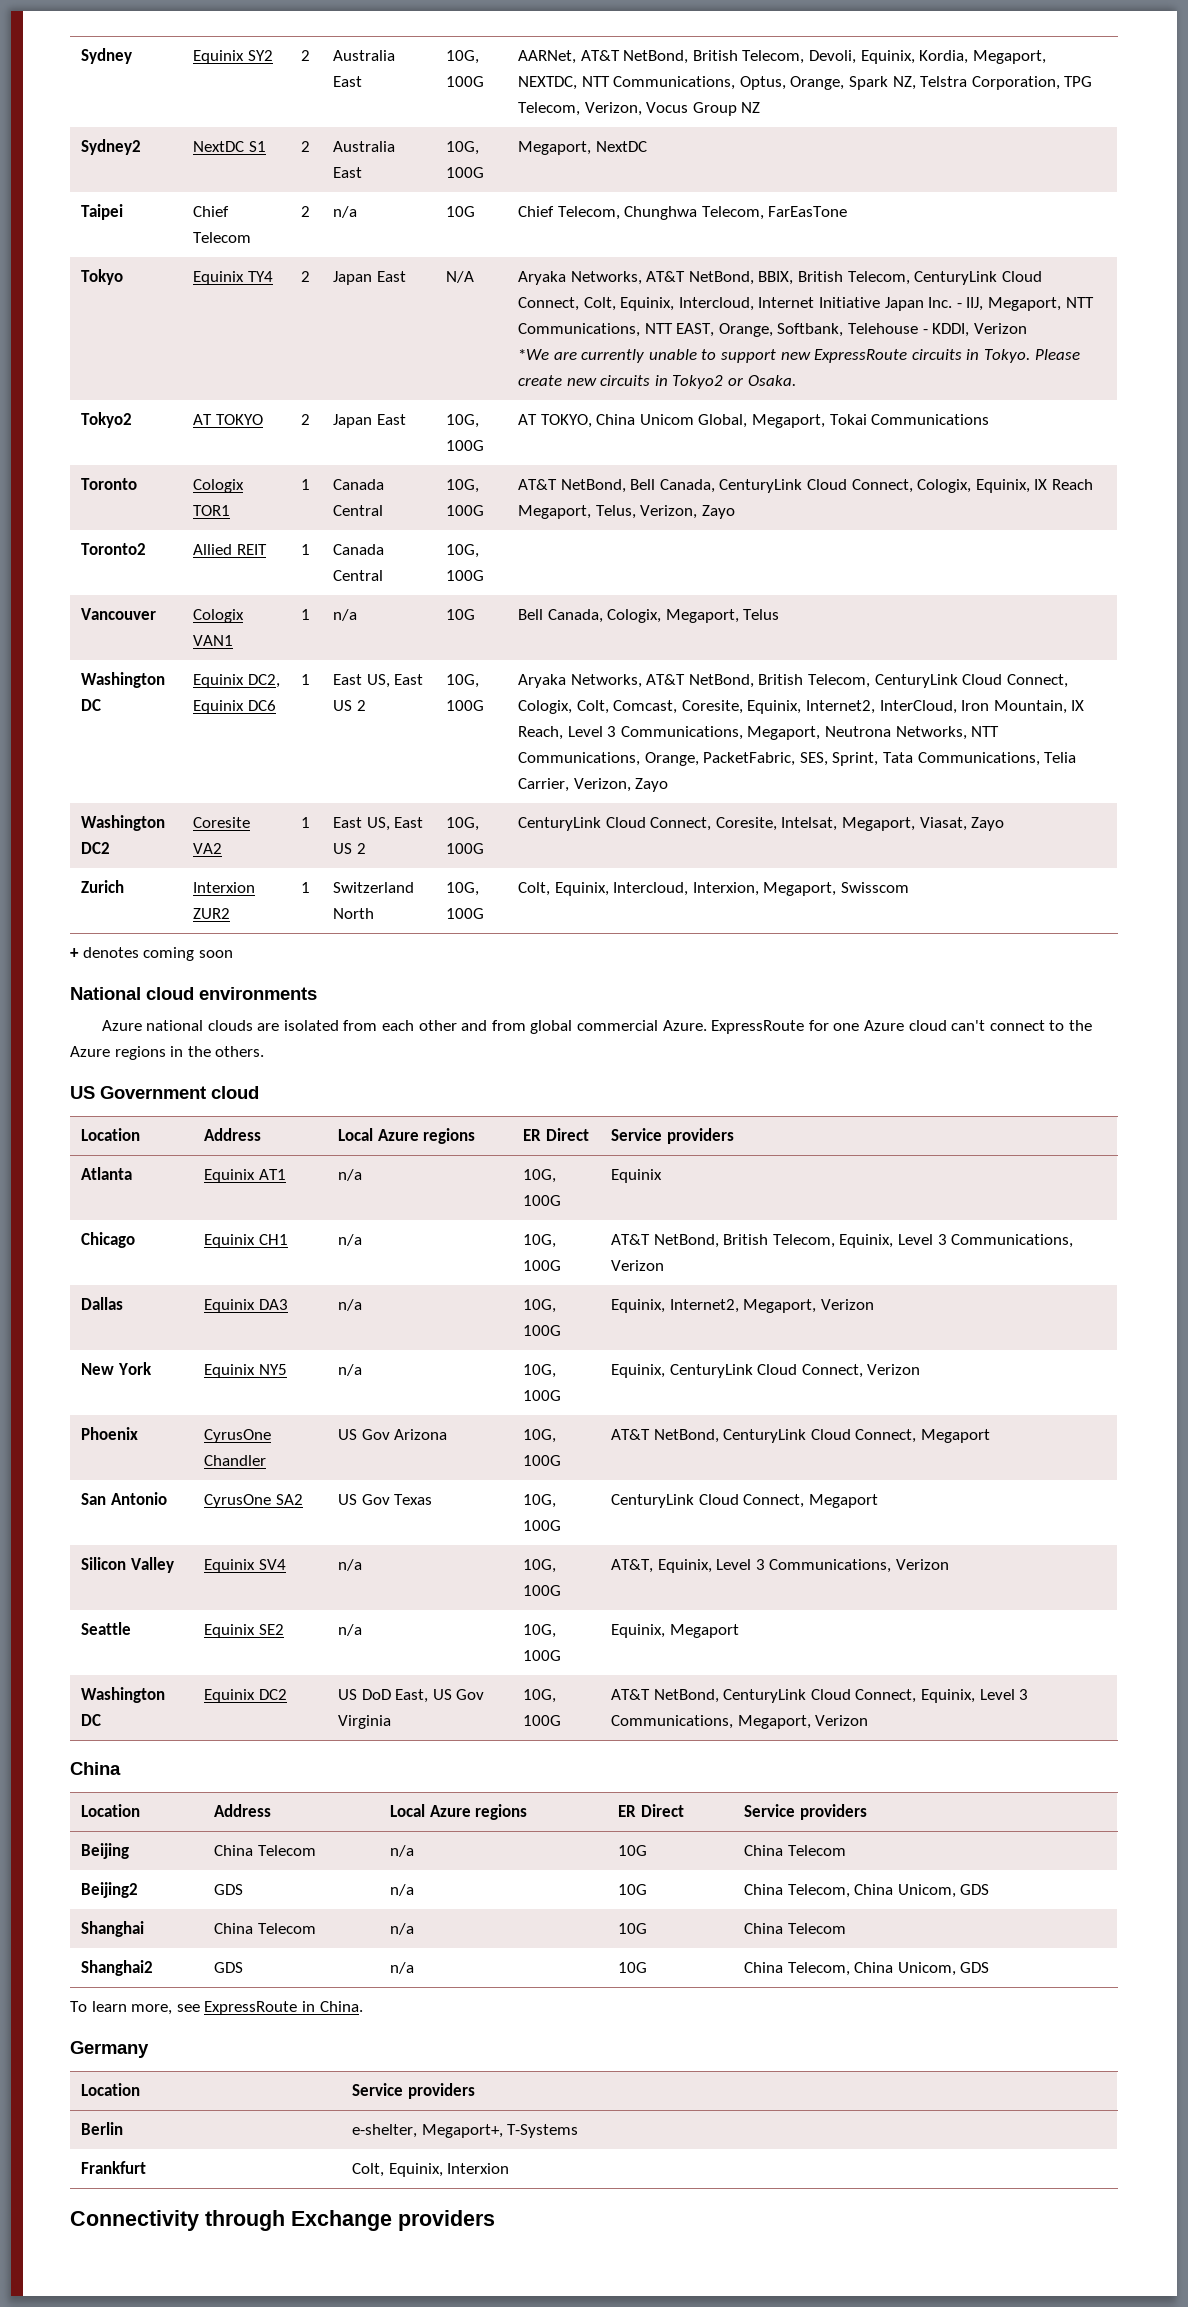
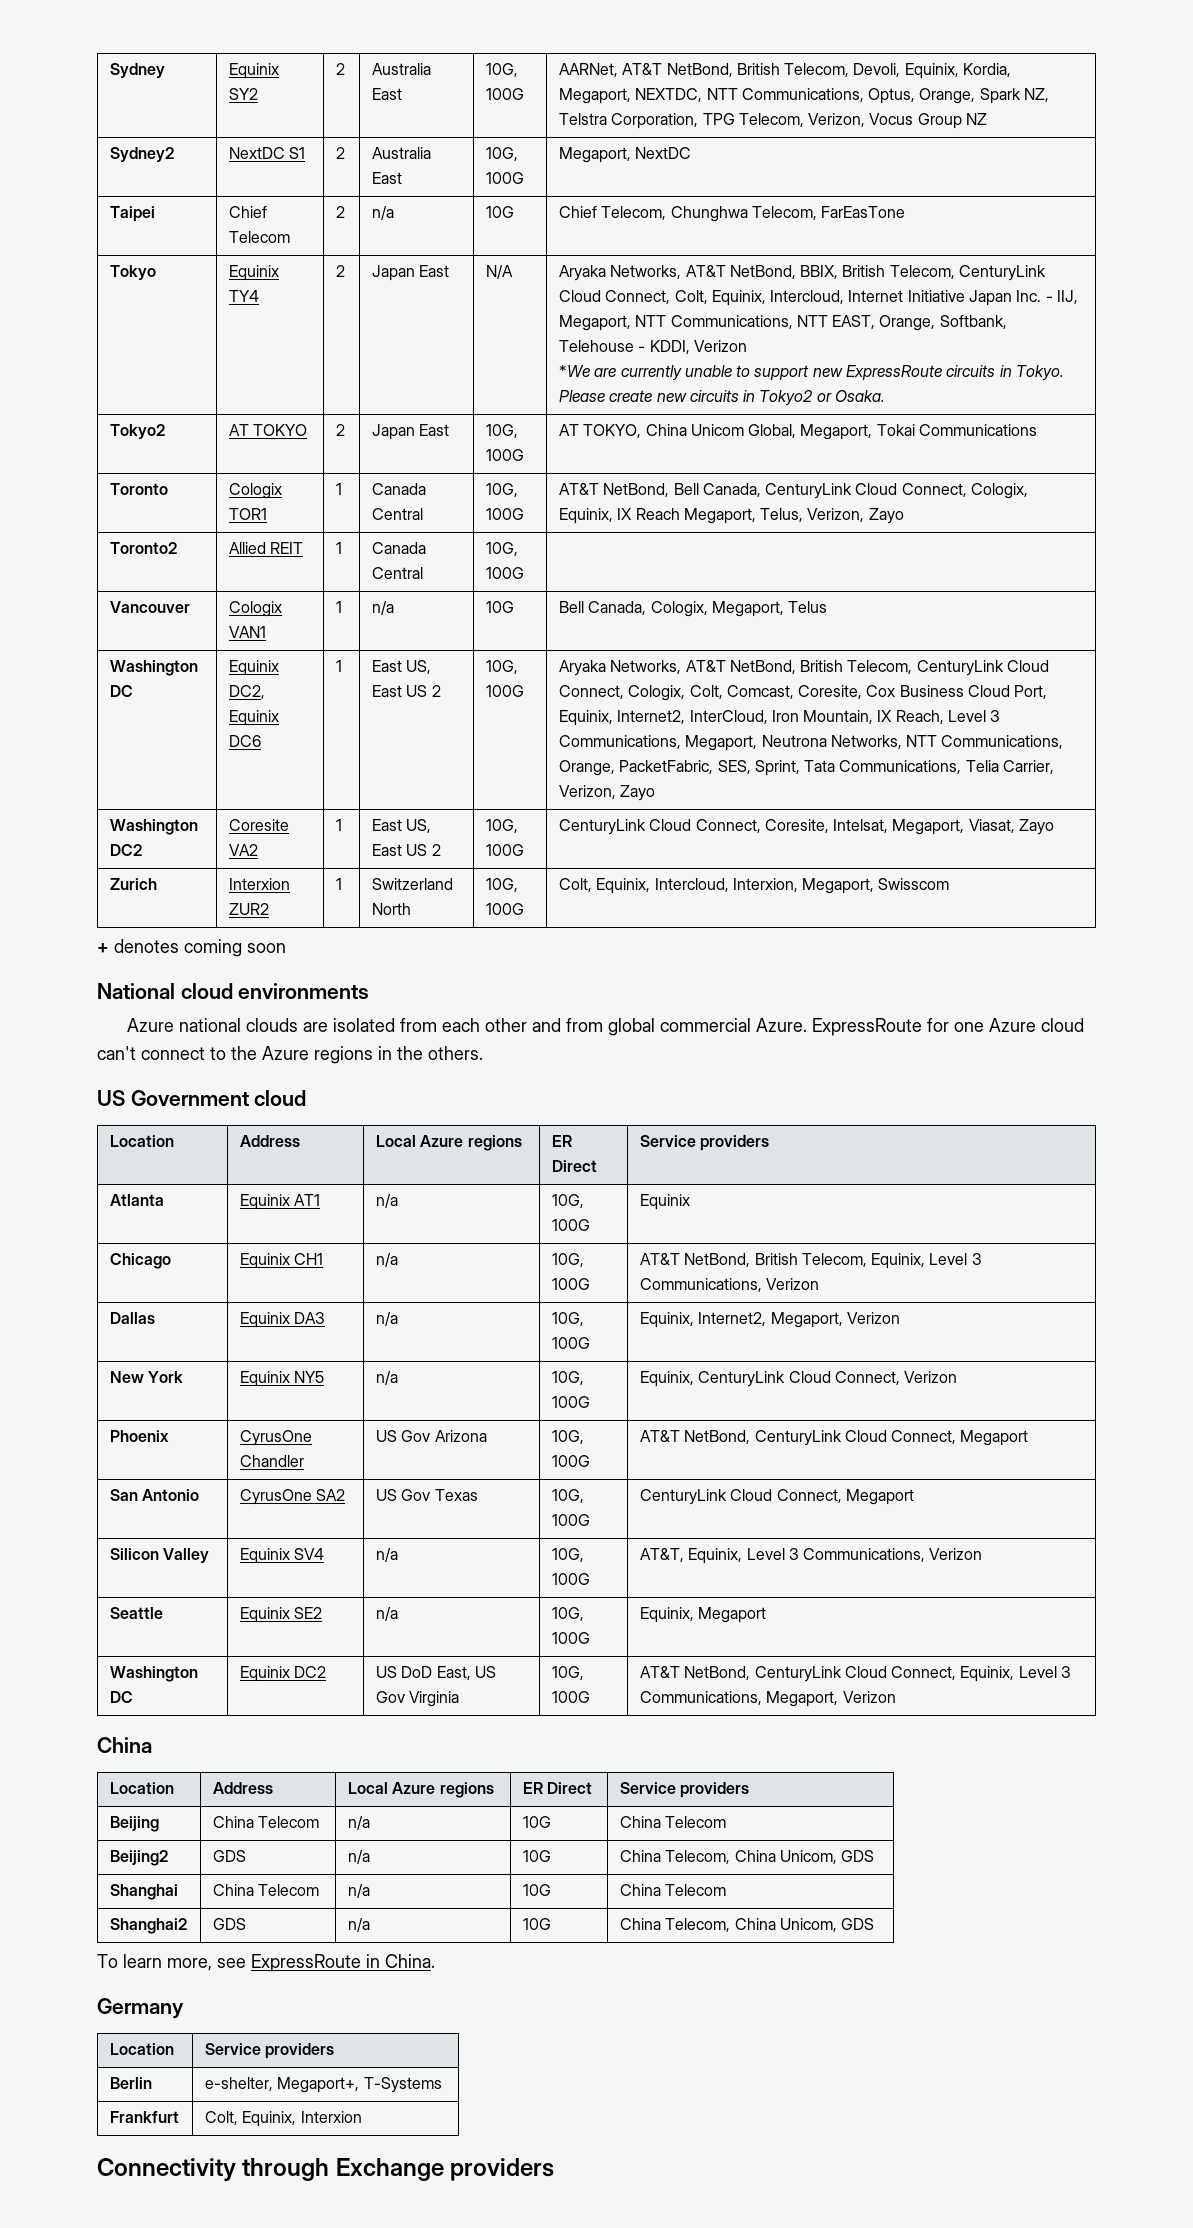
(743, 707) none -> [866,685,1048,699] Cox Business Cloud Port,

